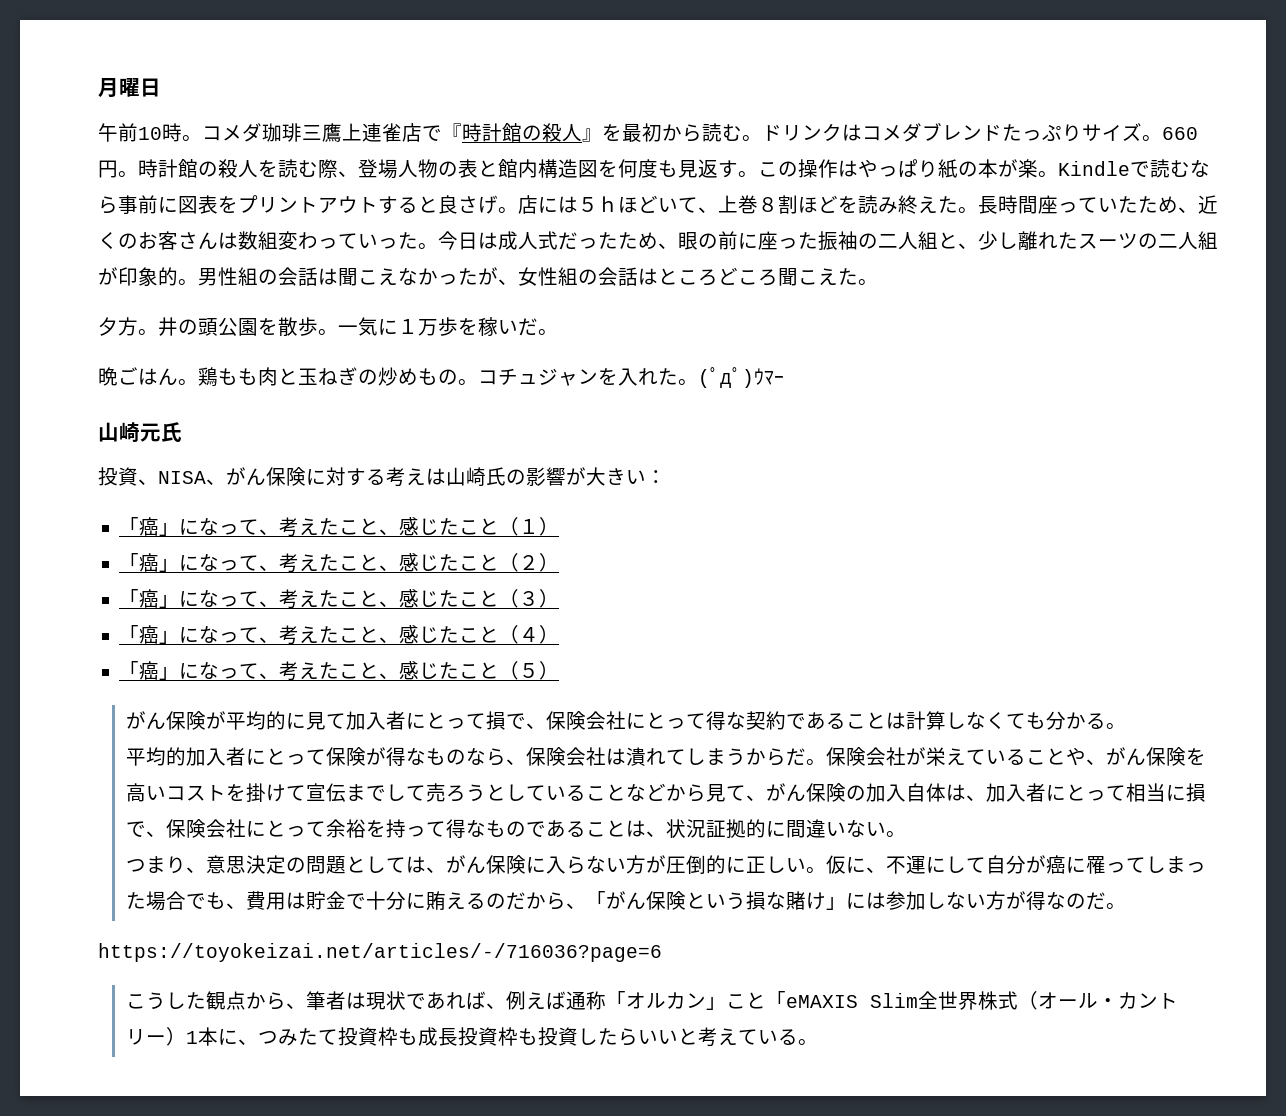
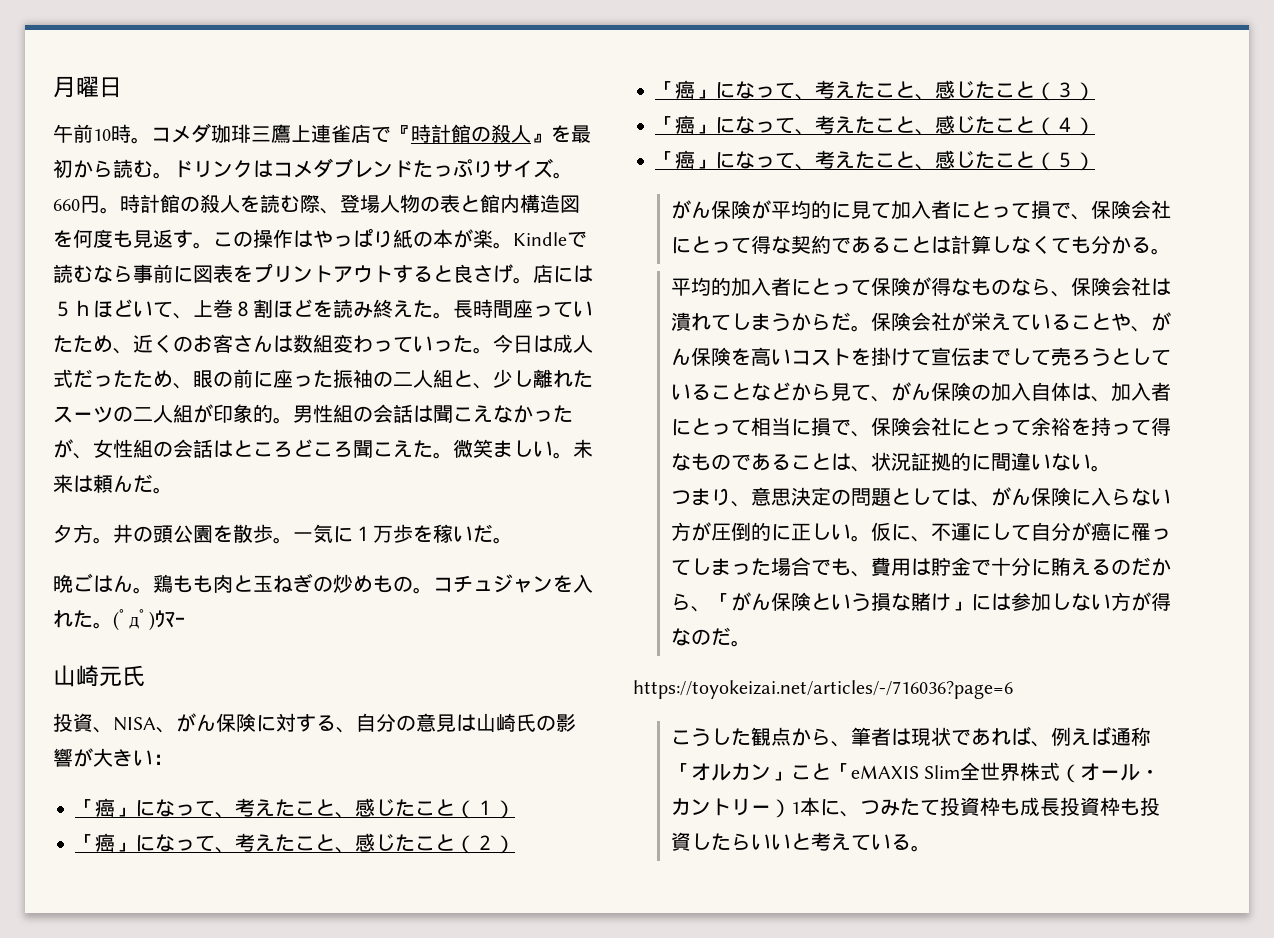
(878, 282) none -> [453,439,593,459] [53,474,173,494] 微笑ましい。未来は頼んだ。
[386,467,426,487] 考え -> [336,713,456,733] 、自分の意見

